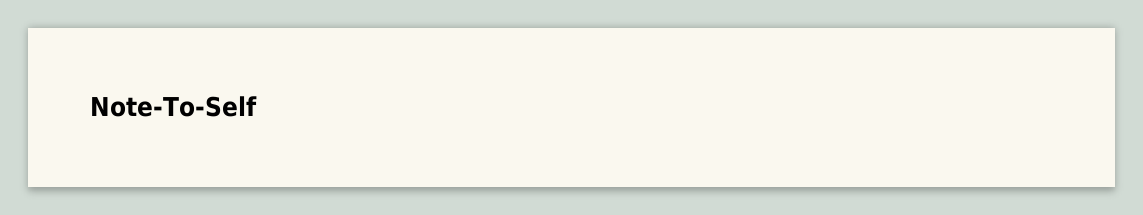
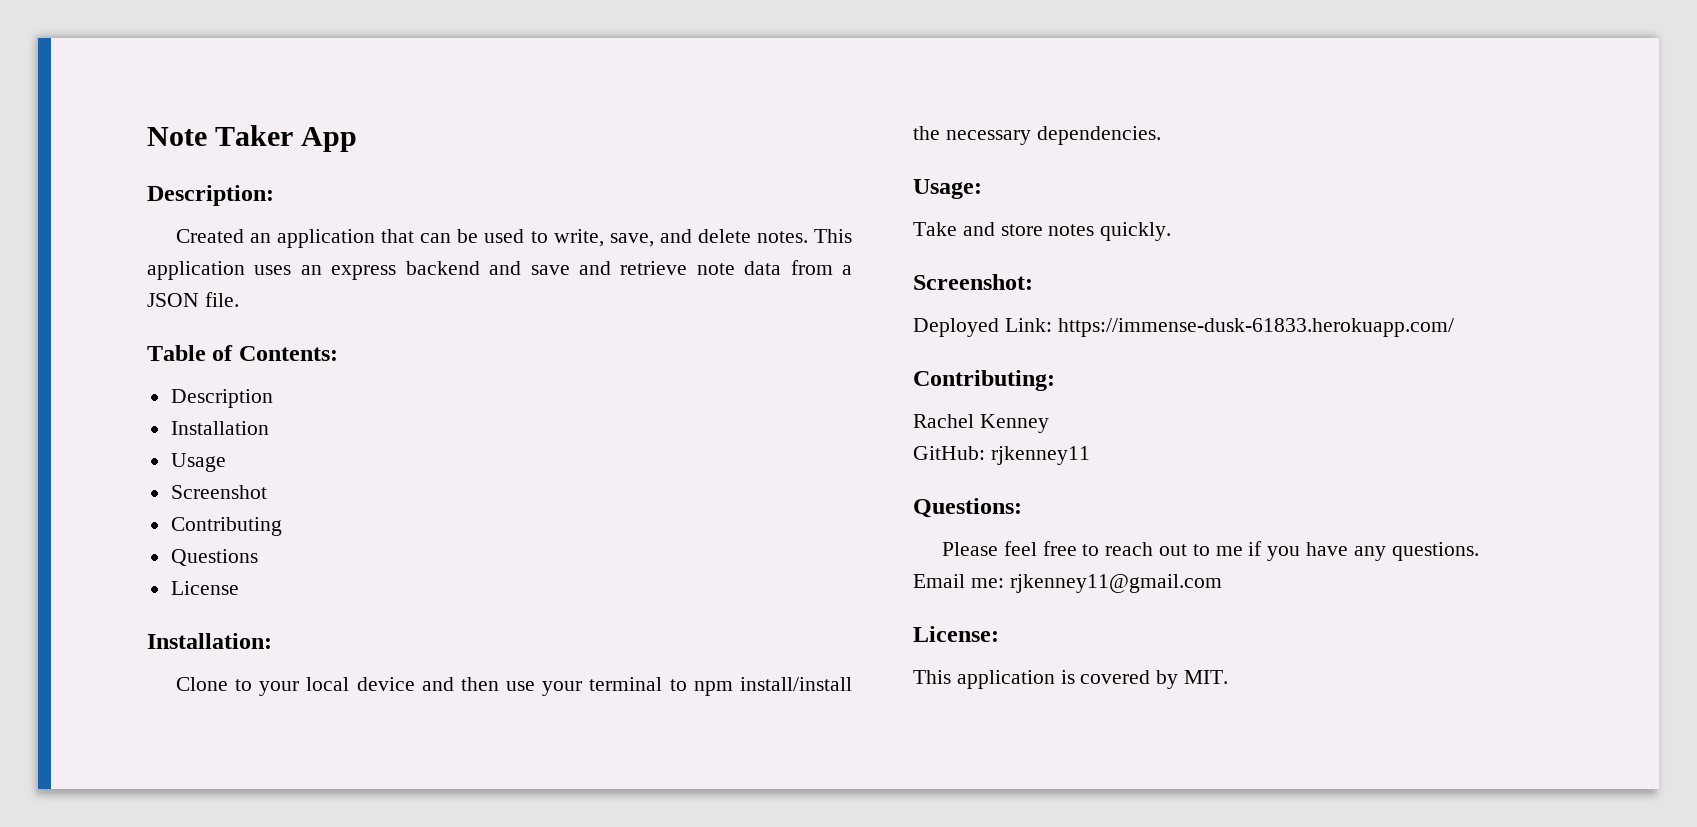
[90,96,257,117] Note-To-Self -> [147,125,358,152] [147,185,274,206] [175,229,852,248] [147,260,852,280] [147,292,239,307] [147,345,338,361] [170,389,273,408] [170,421,269,435] [170,453,226,472] [170,485,267,499] [170,517,282,536] [170,549,258,566] [170,581,239,595] [147,633,272,649] [175,677,852,696] [913,126,1161,145] [913,179,982,199] [913,222,1172,241] [913,274,1033,290] [913,318,1454,337] [913,370,1055,391] [913,414,1049,433] [913,446,1090,465] [913,498,1022,518] [941,541,1479,561] [913,574,1222,593] [913,626,999,642] [913,670,1229,689] Note Taker App // Description: // Created an application that can be used to write, save, and delete notes. This application uses an express backend and save and retrieve note data from a JSON file. // Table of Contents: // Description // Installation // Usage // Screenshot // Contributing // Questions // License // Installation: // Clone to your local device and then use your terminal to npm install/install the necessary dependencies. // Usage: // Take and store notes quickly. // Screenshot: // Deployed Link: https://immense-dusk-61833.herokuapp.com/ // Contributing: // Rachel Kenney // GitHub: rjkenney11 // Questions: // Please feel free to reach out to me if you have any questions. // Email me: rjkenney11@gmail.com // License: // This application is covered by MIT.

